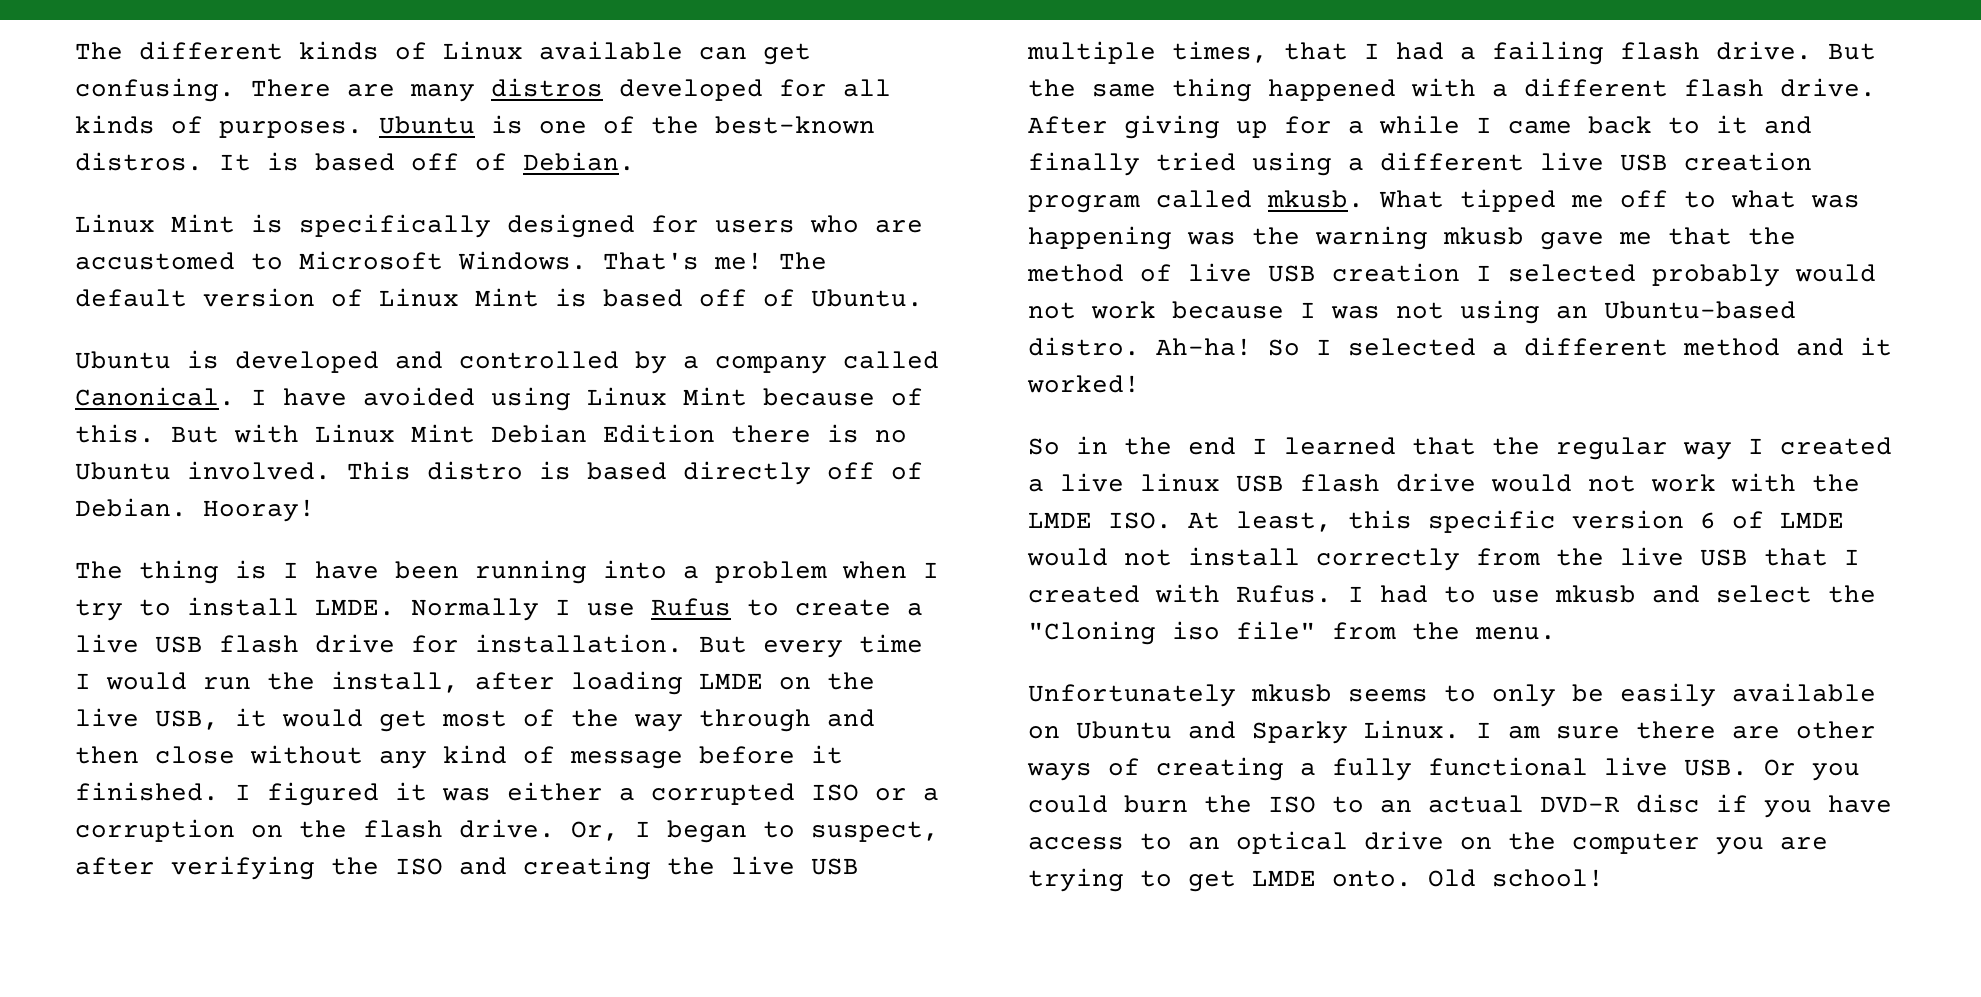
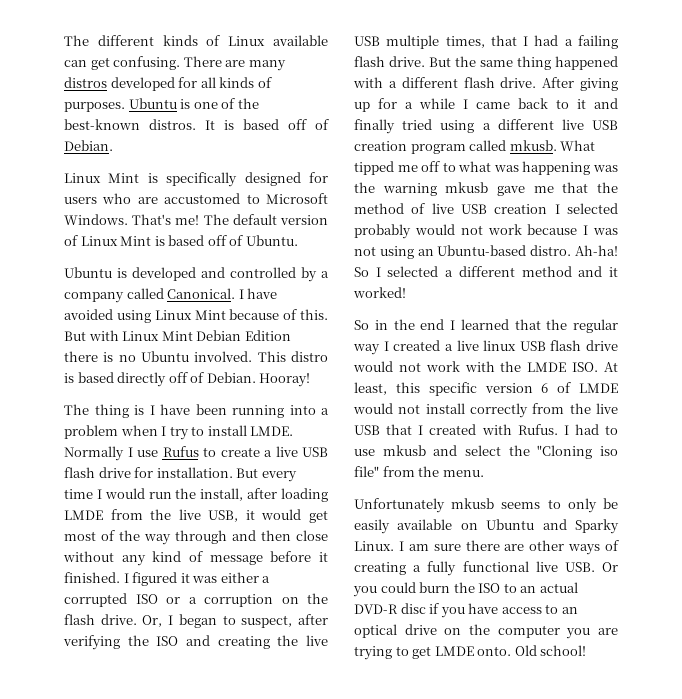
[779,677,811,690] on -> [110,509,143,520] from

